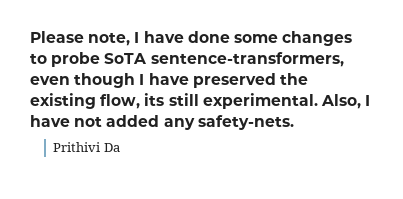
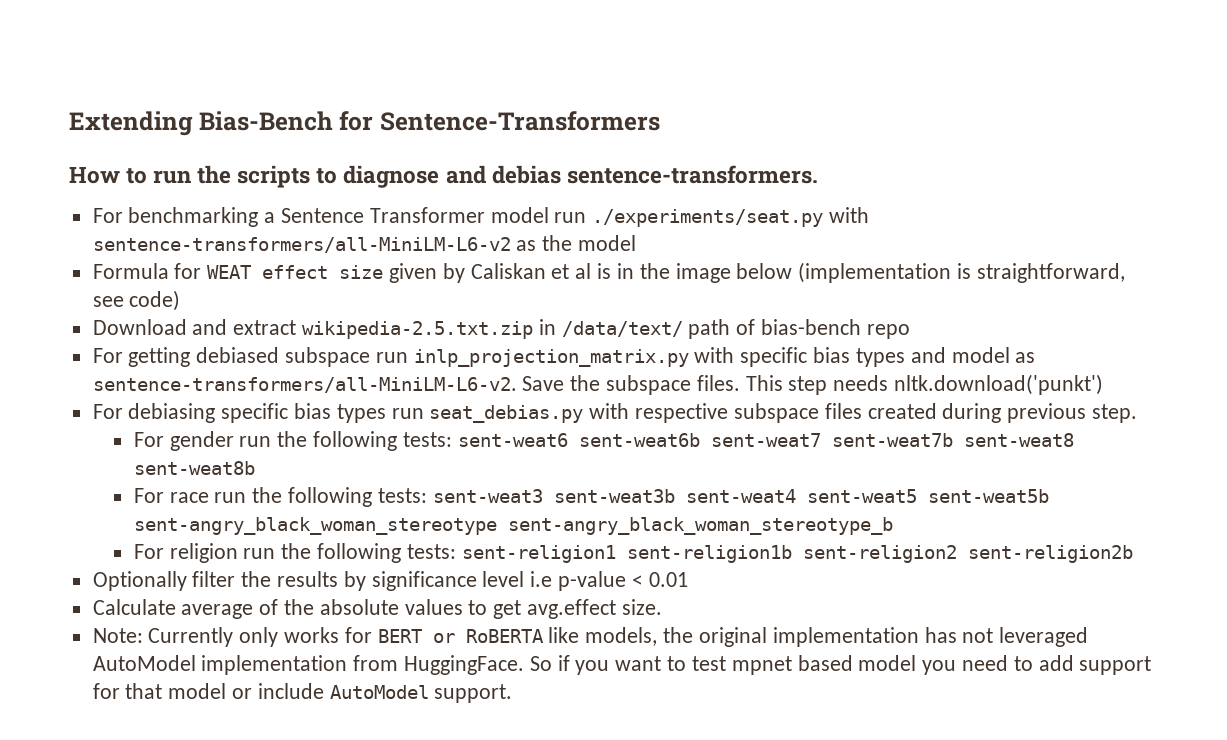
[30,31,353,46] [30,52,344,67] [30,73,308,88] [30,93,371,109] [30,115,294,130] [53,142,120,152] Please note, I have done some changes to probe SoTA sentence-transformers, even though I have preserved the existing flow, its still experimental. Also, I have not added any safety-nets. // Prithivi Da -> [69,111,660,136] [69,165,818,188] [92,207,870,227] [92,235,637,253] [92,262,1125,283] [92,290,181,311] [92,319,910,339] [92,347,1036,367] [92,374,1104,395] [92,403,1137,423] [133,431,1074,451] [133,461,255,475] [133,487,1049,507] [133,517,893,535] [133,543,1133,563] [92,571,688,591] [92,599,662,619] [92,627,1089,647] [92,655,1152,675] [92,683,513,703] Extending Bias-Bench for Sentence-Transformers // How to run the scripts to diagnose and debias sentence-transformers. // For benchmarking a Sentence Transformer model run ./experiments/seat.py with sentence-transformers/all-MiniLM-L6-v2 as the model // Formula for WEAT effect size given by Caliskan et al is in the image below (implementation is straightforward, see code) // Download and extract wikipedia-2.5.txt.zip in /data/text/ path of bias-bench repo // For getting debiased subspace run inlp_projection_matrix.py with specific bias types and model as sentence-transformers/all-MiniLM-L6-v2. Save the subspace files. This step needs nltk.download('punkt') // For debiasing specific bias types run seat_debias.py with respective subspace files created during previous step. // For gender run the following tests: sent-weat6 sent-weat6b sent-weat7 sent-weat7b sent-weat8 sent-weat8b // For race run the following tests: sent-weat3 sent-weat3b sent-weat4 sent-weat5 sent-weat5b sent-angry_black_woman_stereotype sent-angry_black_woman_stereotype_b // For religion run the following tests: sent-religion1 sent-religion1b sent-religion2 sent-religion2b // Optionally filter the results by significance level i.e p-value < 0.01 // Calculate average of the absolute values to get avg.effect size. // Note: Currently only works for BERT or RoBERTA like models, the original implementation has not leveraged AutoModel implementation from HuggingFace. So if you want to test mpnet based model you need to add support for that model or include AutoModel support.

